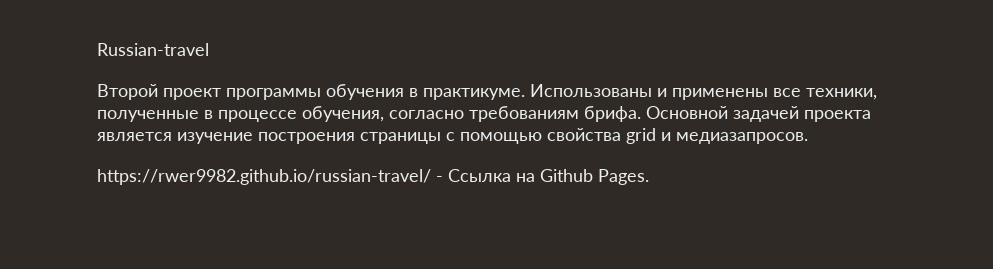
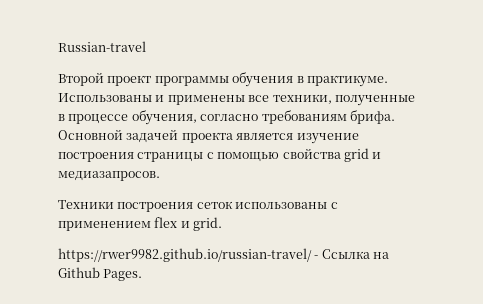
(808, 138) none -> [58,200,338,212] [58,217,223,231] // Техники построения сеток использованы с применением flex и grid.

